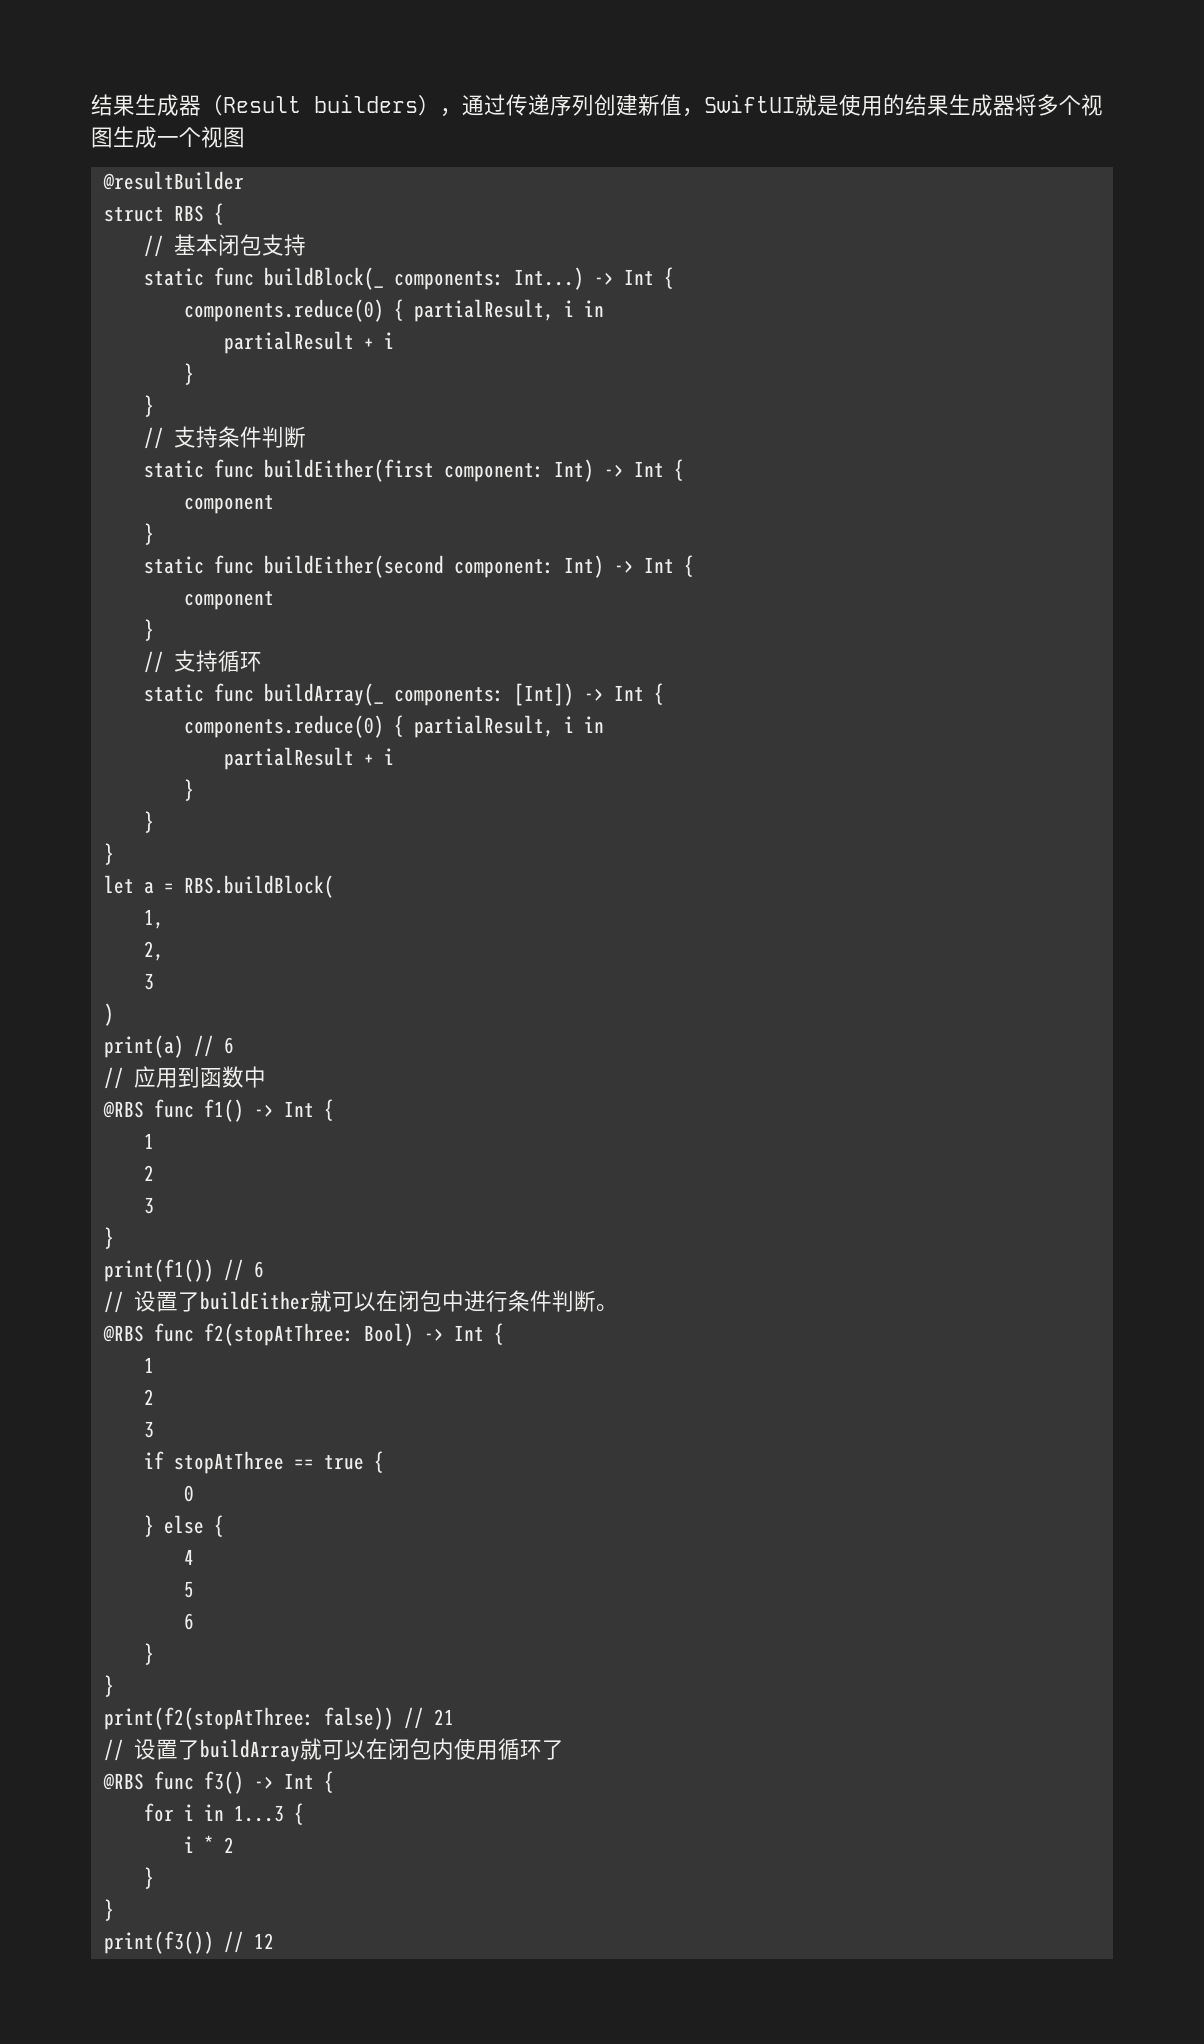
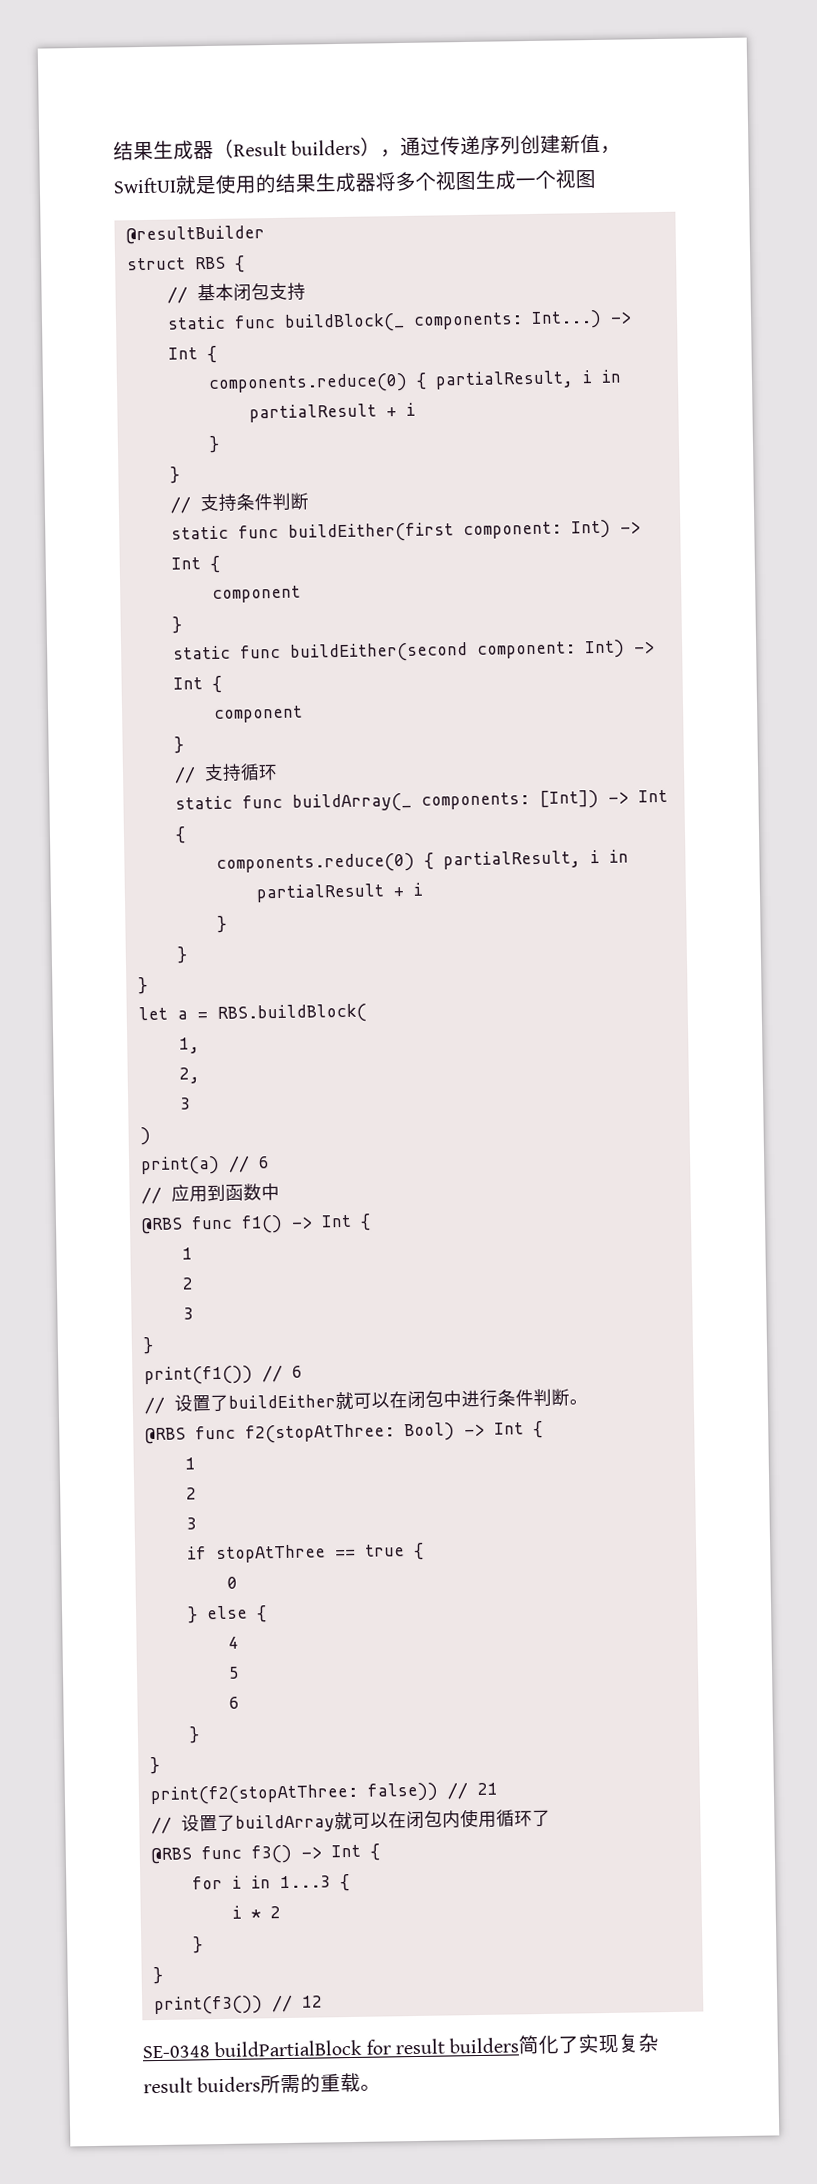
(274, 1941) none -> [142,2033,660,2059] [143,2072,382,2094] // SE-0348 buildPartialBlock for result builders简化了实现复杂result buiders所需的重载。

